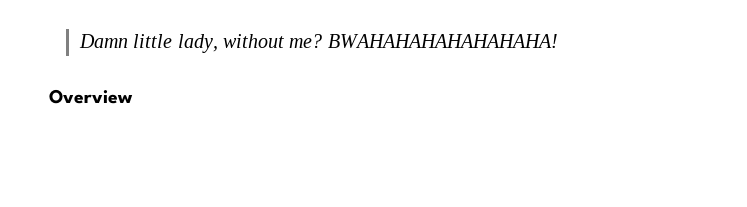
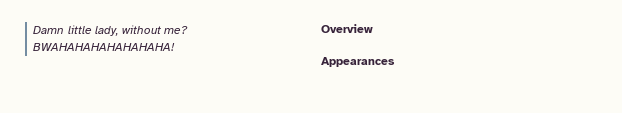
(133, 96) none -> [321,57,395,67] // Appearances

